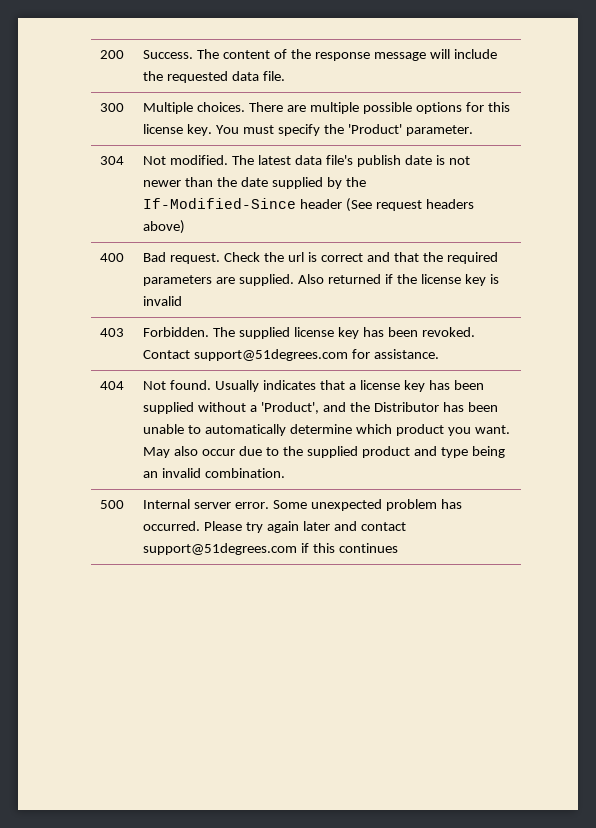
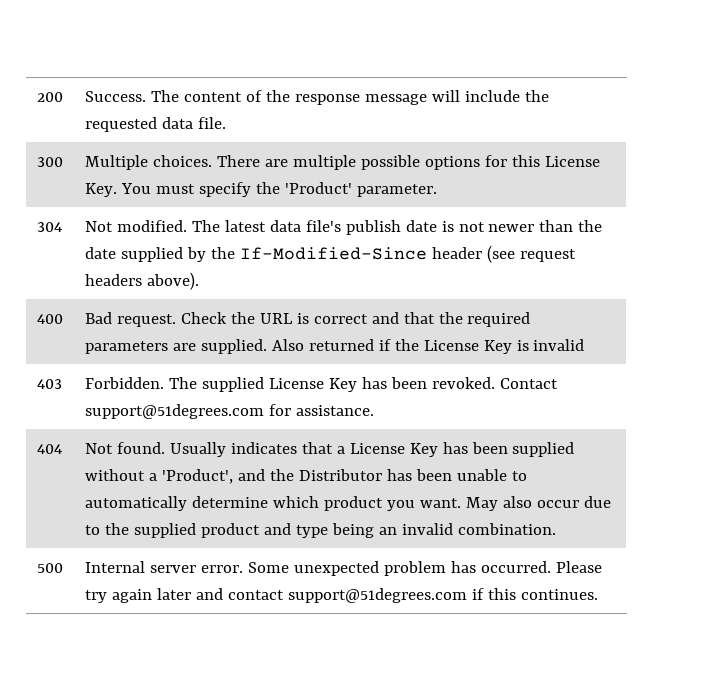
[143,124,213,136] license key. -> [544,156,600,167] [84,183,117,197] License Key.
[346,198,373,212] (See -> [486,245,515,263] (see
[143,220,186,234] above) -> [146,272,199,290] above).
[288,252,305,262] url -> [259,313,293,324] URL
[420,274,486,286] license key -> [423,340,512,354] License Key
[294,327,360,339] license key -> [268,378,357,392] License Key
[359,380,425,392] license key -> [349,443,438,457] License Key
[339,543,399,553] continues -> [520,589,598,600] continues.

